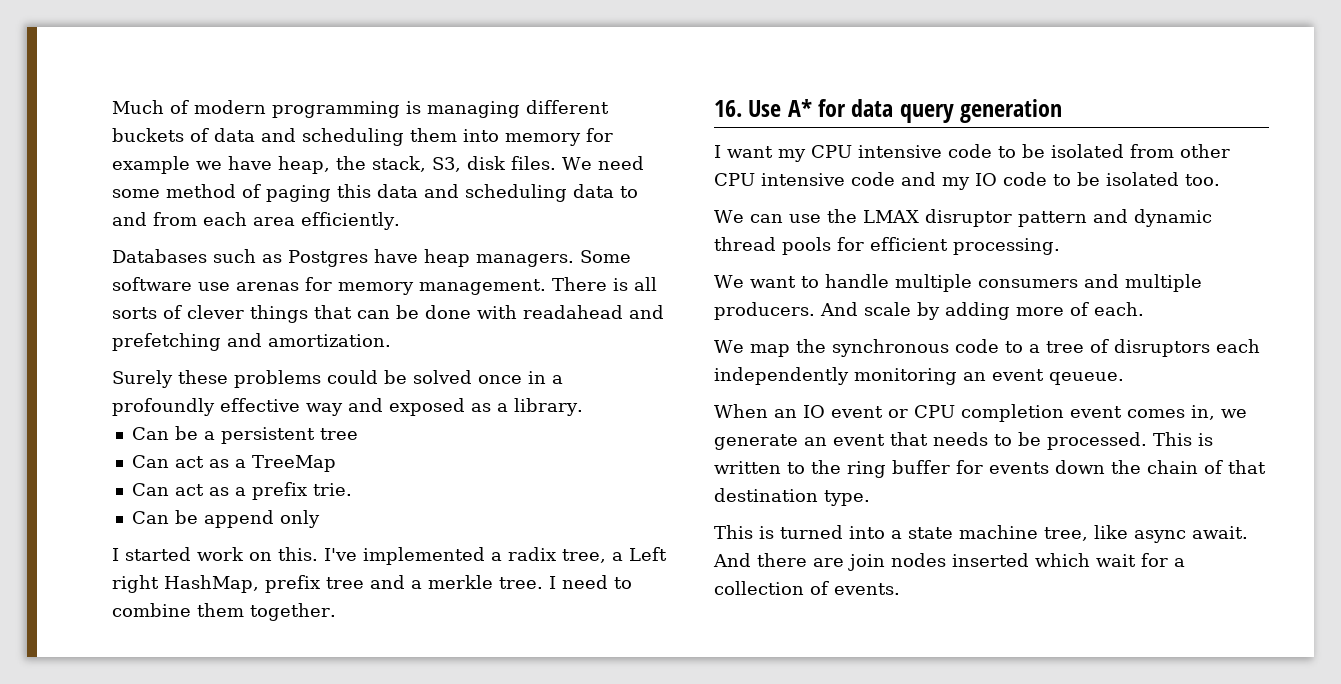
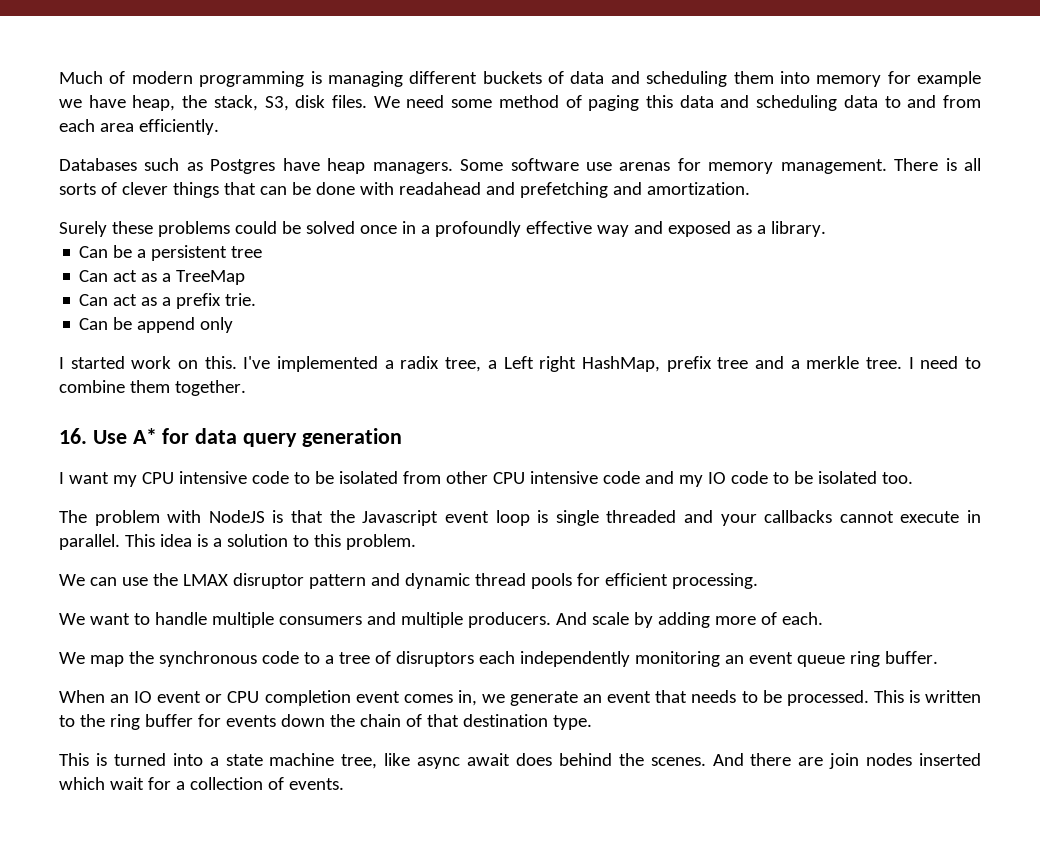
(1220, 180) none -> [59,510,981,526] [59,534,416,550] // The problem with NodeJS is that the Javascript event loop is single threaded and your callbacks cannot execute in parallel. This idea is a solution to this problem.
[1049,372,1124,385] qeueue. -> [796,651,938,667] queue ring buffer.
[1192,526,1248,539] await. -> [466,753,706,766] await does behind the scenes.

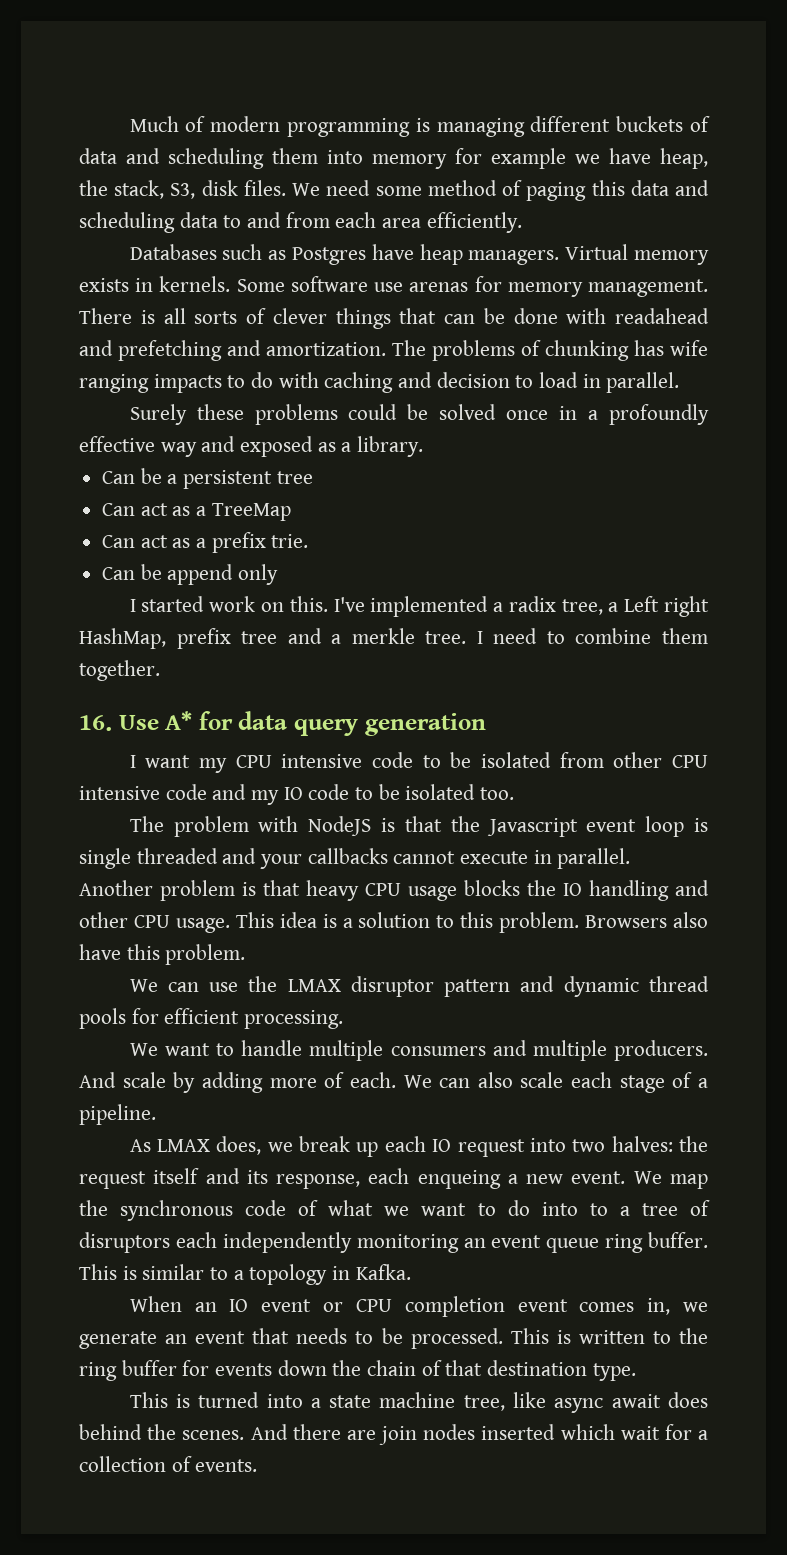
(453, 168) none -> [565,244,709,265] [79,276,231,292] Virtual memory exists in kernels.
(750, 188) none -> [392,340,708,361] [79,372,680,393] The problems of chunking has wife ranging impacts to do with caching and decision to load in parallel.
(120, 542) none -> [79,880,709,901] [79,912,230,933] Another problem is that heavy CPU usage blocks the IO handling and other CPU usage.
(416, 542) none -> [585,912,709,928] [79,944,246,965] Browsers also have this problem.
(823, 618) // -> [403,1072,708,1093] [79,1104,156,1125] [129,1136,708,1157] [79,1168,626,1189] We can also scale each stage of a pipeline. // As LMAX does, we break up each IO request into two halves: the request itself and its response, each enqueing a new event.
(299, 657) none -> [298,1200,578,1216] of what we want to do into
(938, 657) none -> [79,1264,411,1285] This is similar to a topology in Kafka.

